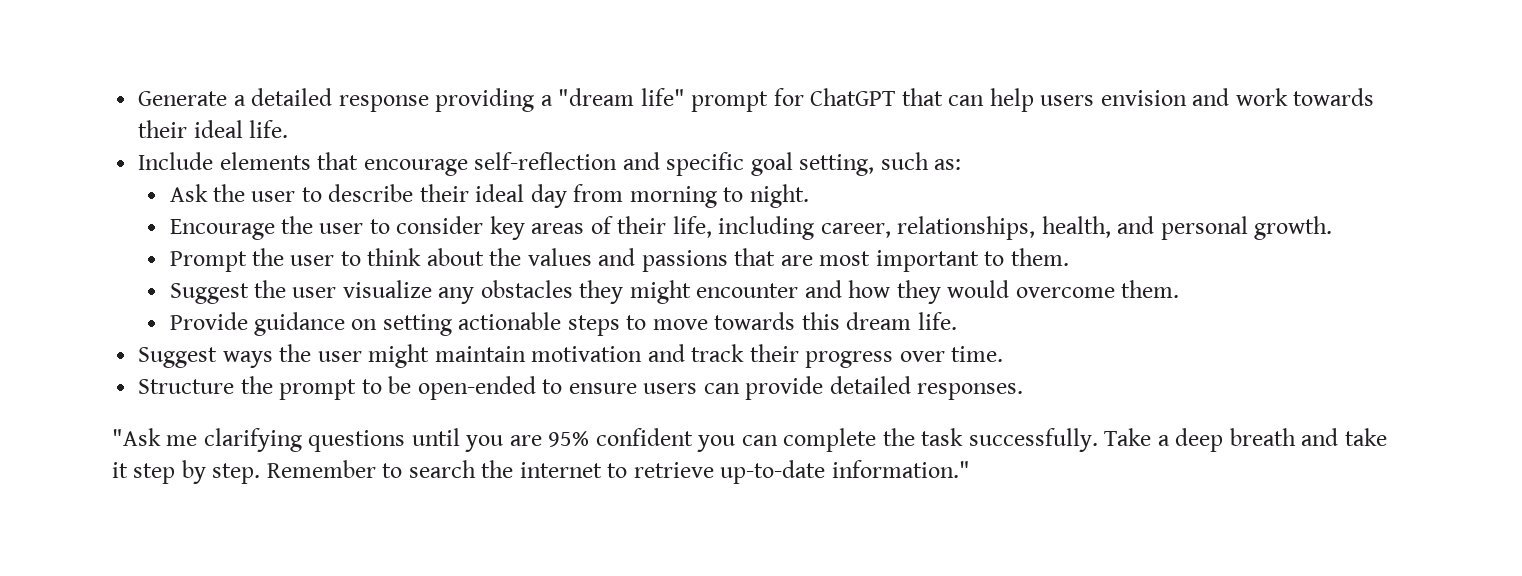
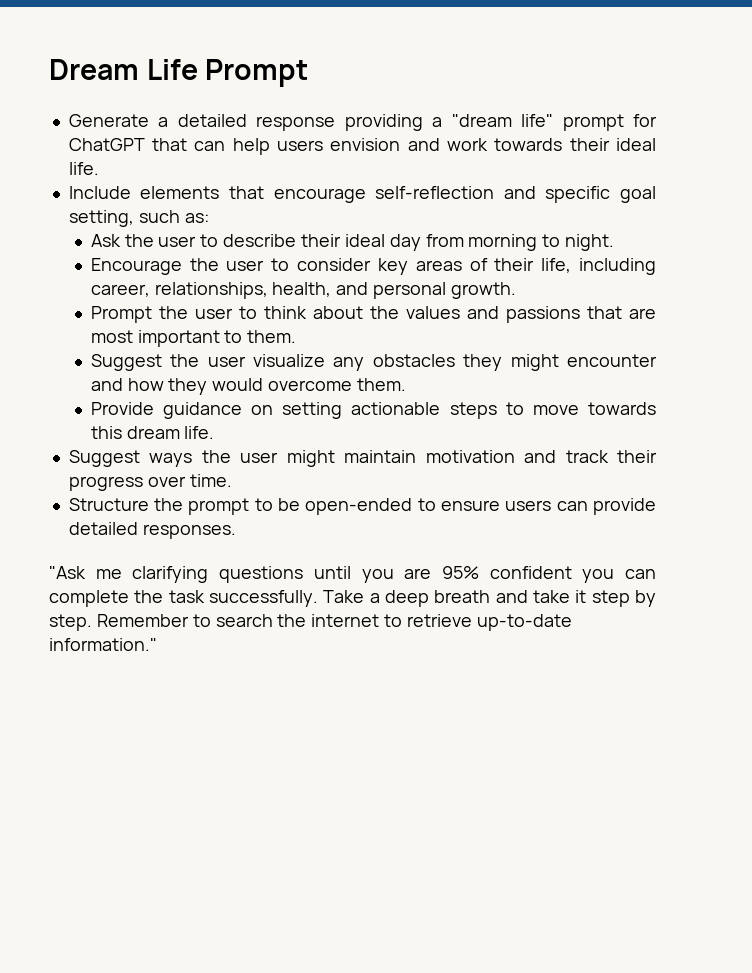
(138, 98) none -> [49,59,309,87] Dream Life Prompt //

